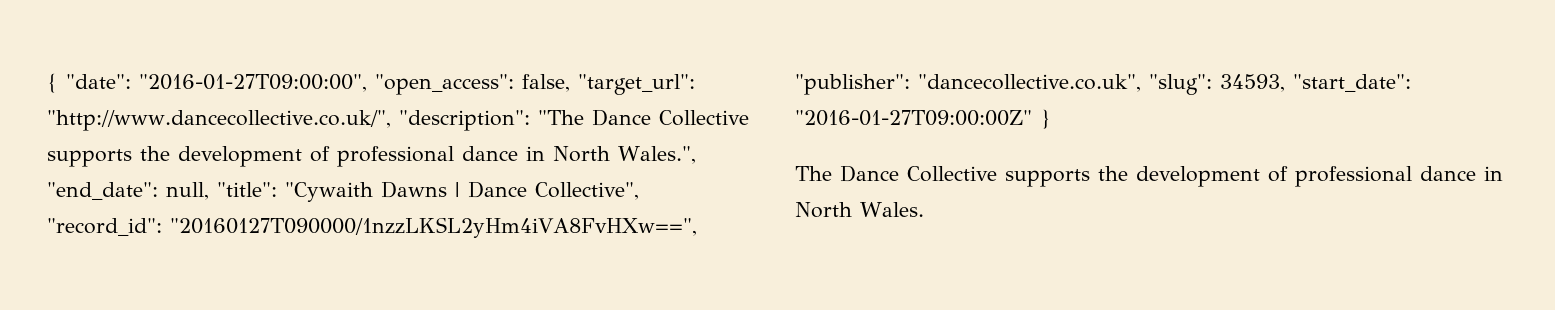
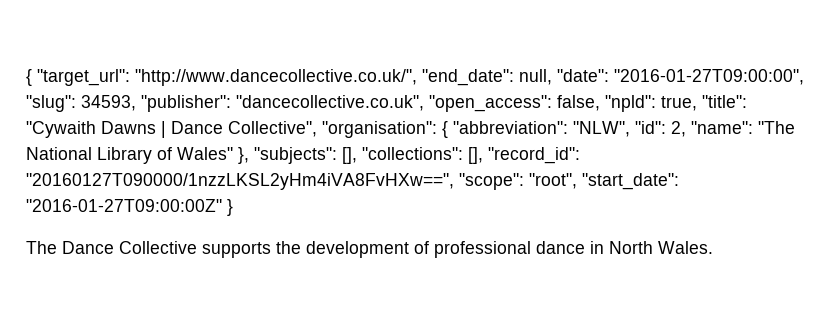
[47,73,695,95] [47,109,749,131] [47,146,696,167] [47,182,209,200] { "date": "2016-01-27T09:00:00", "open_access": false, "target_url": "http://www.dancecollective.co.uk/", "description": "The Dance Collective supports the development of professional dance in North Wales.", "end_date": null, -> [26,69,804,86] [26,95,697,112] { "target_url": "http://www.dancecollective.co.uk/", "end_date": null, "date": "2016-01-27T09:00:00", "slug": 34593, "publisher": "dancecollective.co.uk", "open_access": false, "npld": true,
[47,217,697,238] [795,74,1285,95] "record_id": "20160127T090000/1nzzLKSL2yHm4iVA8FvHXw==", "publisher": "dancecollective.co.uk", "slug": 34593, -> [322,121,795,138] [26,147,580,164] [26,173,577,190] "organisation": { "abbreviation": "NLW", "id": 2, "name": "The National Library of Wales" }, "subjects": [], "collections": [], "record_id": "20160127T090000/1nzzLKSL2yHm4iVA8FvHXw==", "scope": "root",

